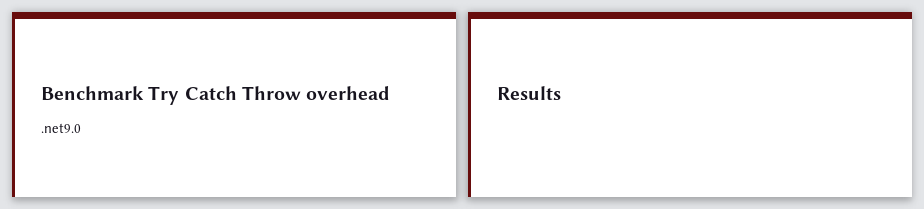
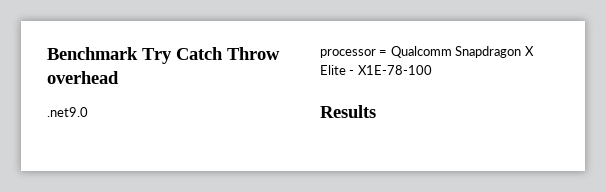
(81, 128) none -> [320,46,534,58] [320,65,432,75] // processor = Qualcomm Snapdragon X Elite - X1E-78-100

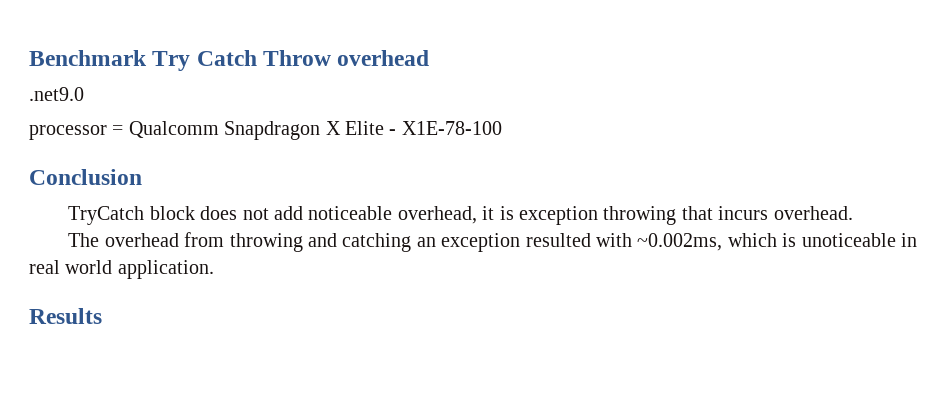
(432, 70) none -> [29,169,142,185] [68,206,853,225] [68,232,917,252] [29,260,214,279] // Conclusion // TryCatch block does not add noticeable overhead, it is exception throwing that incurs overhead. // The overhead from throwing and catching an exception resulted with ~0.002ms, which is unoticeable in real world application.

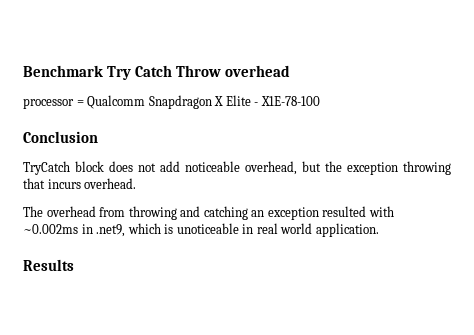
[29,87,84,101] // .net9.0 -> (291, 71) none
[482,206,514,220] it is -> [302,161,342,172] but the
[637,233,723,251] ~0.002ms, -> [23,224,126,237] ~0.002ms in .net9,

